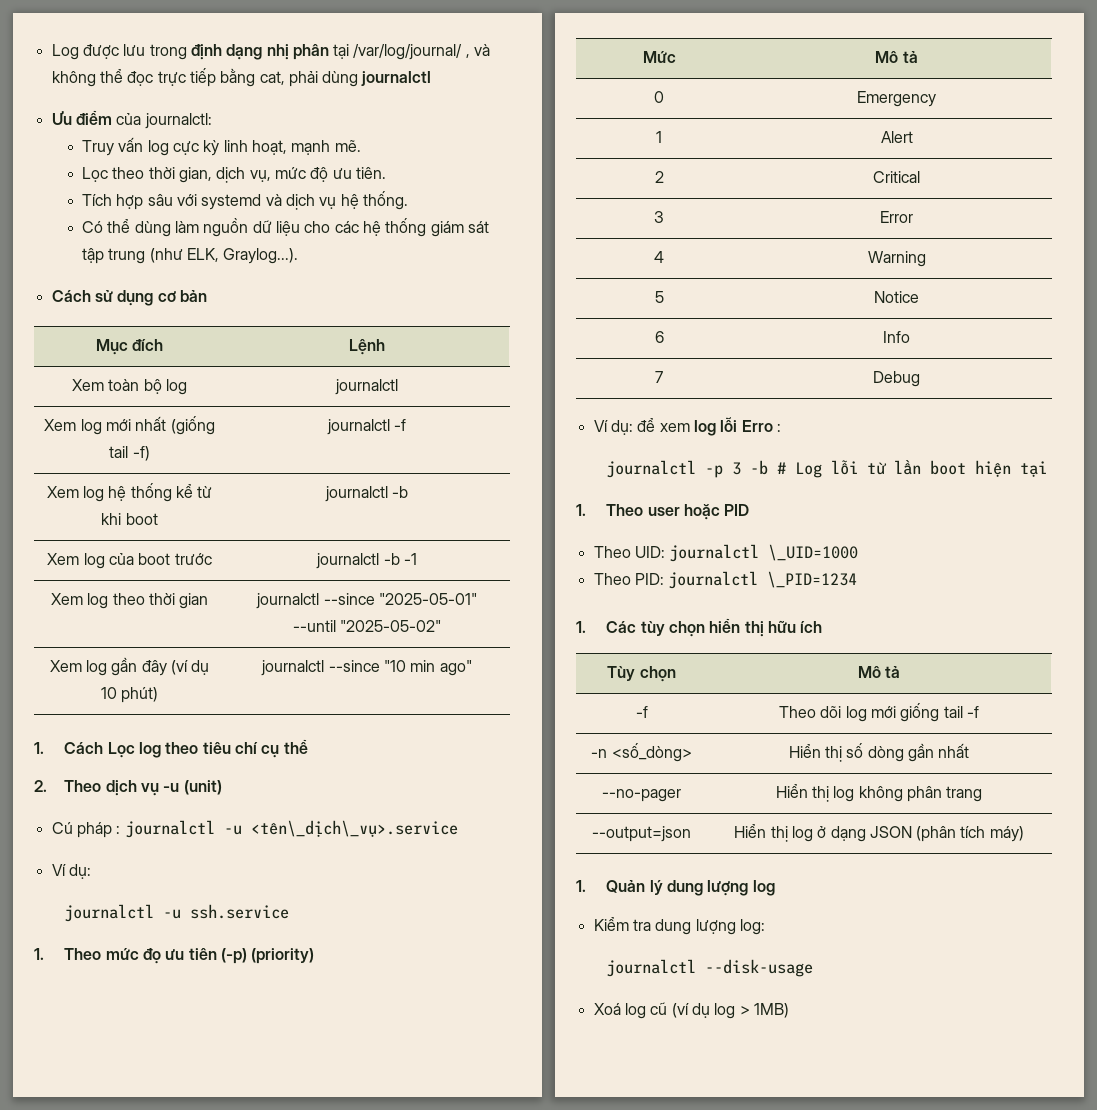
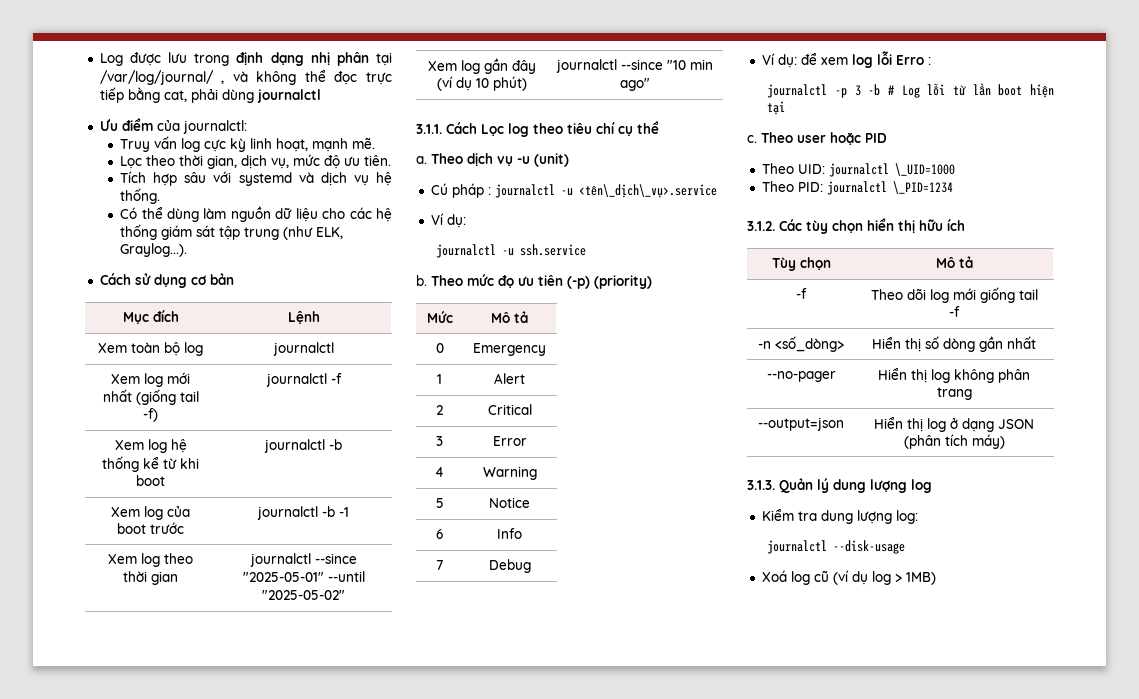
[34,742,44,754] 1. -> [416,124,442,134] 3.1.1.
[34,780,47,792] 2. -> [416,156,427,164] a.
[34,948,44,960] 1. -> [416,275,427,286] b.
[576,504,586,516] 1. -> [747,135,757,143] c.
[576,621,586,633] 1. -> [747,221,775,231] 3.1.2.
[576,880,586,892] 1. -> [747,480,775,490] 3.1.3.

